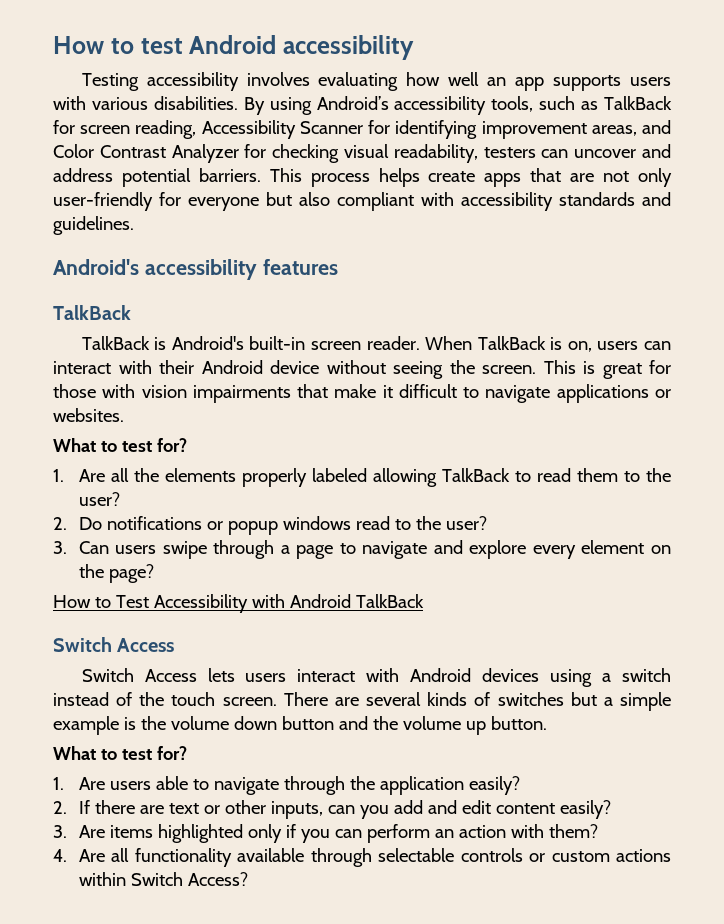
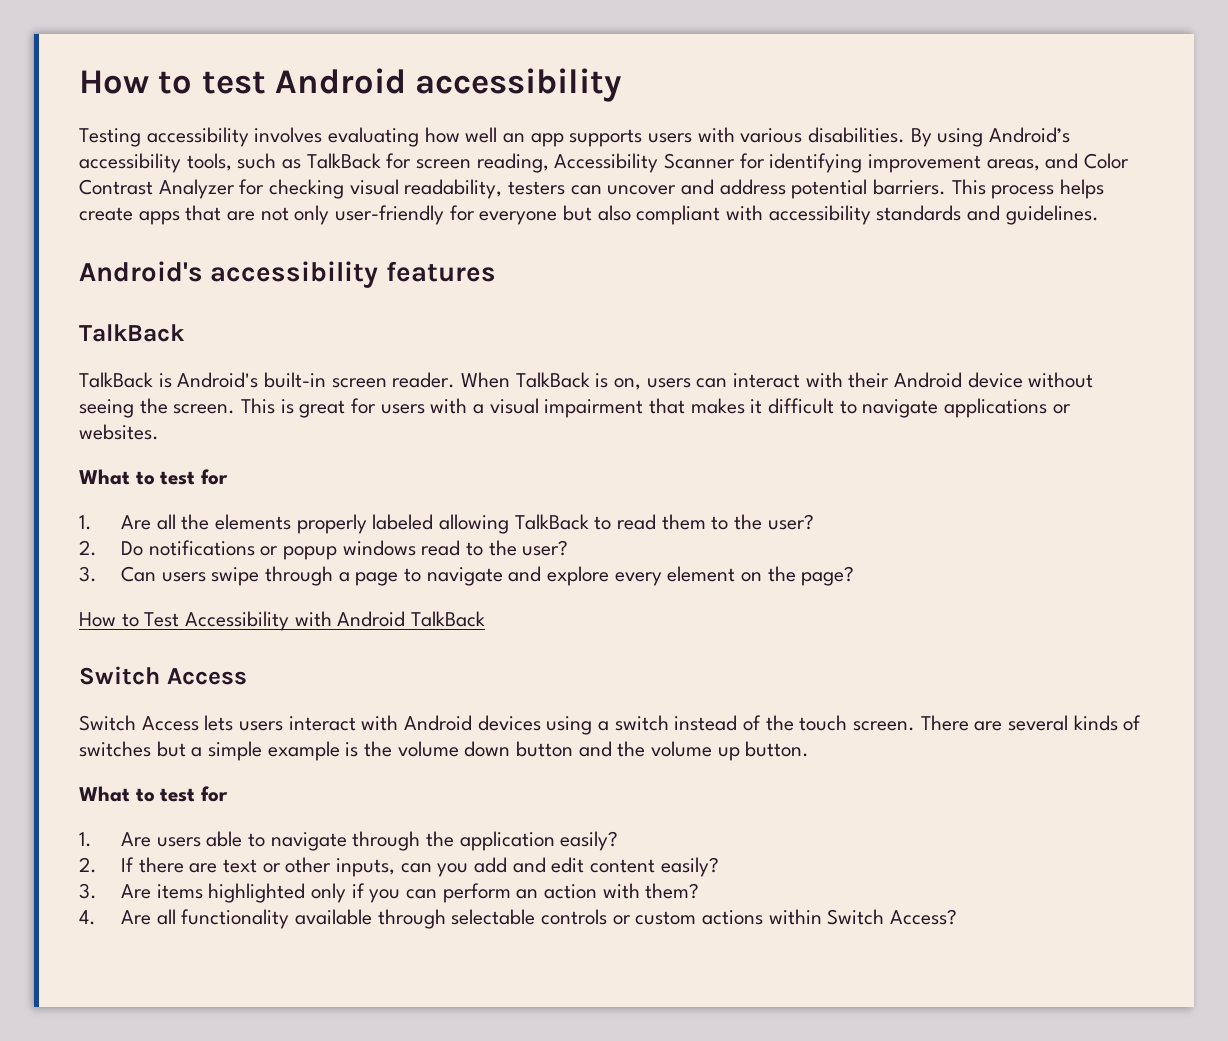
[53,384,377,403] those with vision impairments that make -> [380,398,745,418] users with a visual impairment that makes
[156,438,187,452] for? -> [201,469,229,485] for
[156,746,187,760] for? -> [201,786,229,802] for

